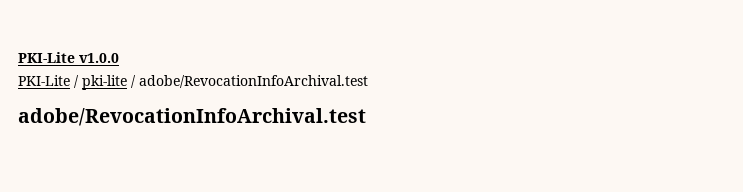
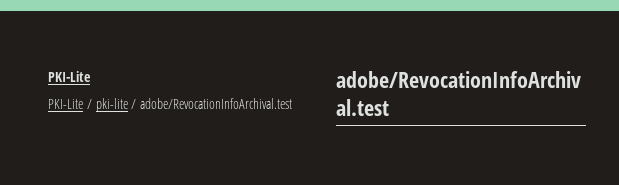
[18,52,119,63] PKI-Lite v1.0.0 -> [48,71,91,82] PKI-Lite

